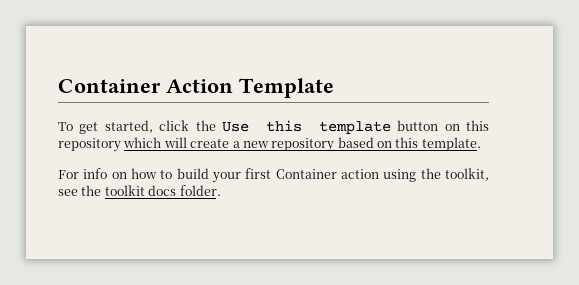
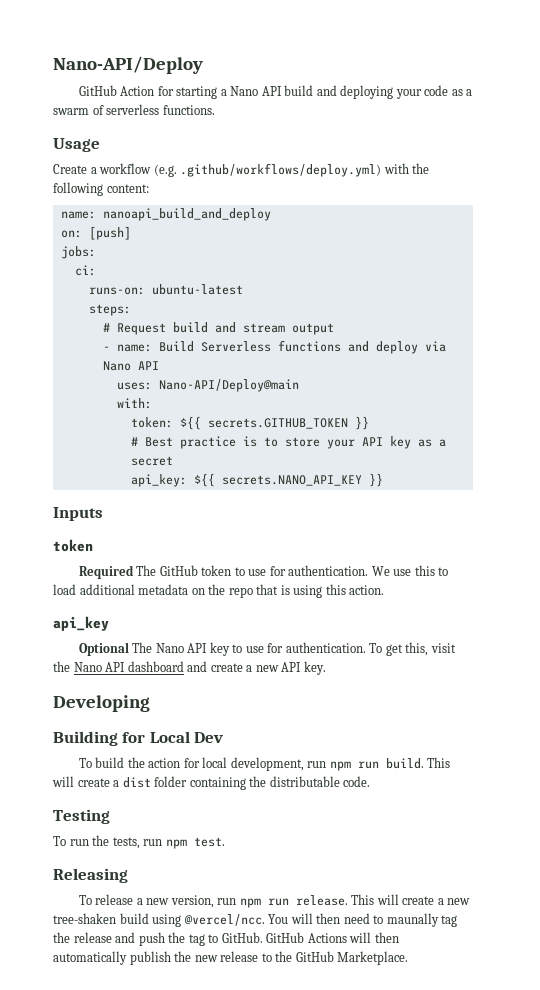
[58,78,334,98] [58,120,489,134] [58,137,481,152] [58,168,489,183] [58,185,221,196] Container Action Template // To get started, click the Use this template button on this repository which will create a new repository based on this template. // For info on how to build your first Container action using the toolkit, see the toolkit docs folder. -> [53,56,203,74] [78,85,473,99] [53,104,215,115] [53,138,100,152] [53,163,430,177] [53,182,149,196] [60,208,271,221] [60,226,131,240] [60,246,96,259] [74,265,96,276] [88,284,243,295] [88,304,131,316] [102,322,334,335] [102,340,446,354] [102,361,159,371] [116,379,299,392] [116,398,152,409] [130,416,369,430] [130,436,446,449] [130,456,173,466] [130,473,383,487] [53,507,103,521] [53,539,93,552] [78,565,449,579] [53,584,385,598] [53,616,109,631] [78,642,456,656] [53,661,326,675] [53,695,150,712] [53,731,224,746] [78,757,451,771] [52,776,371,790] [53,809,110,824] [53,835,225,849] [53,868,128,883] [78,894,471,908] [53,913,458,927] [53,932,399,946] [53,951,409,965] Nano-API/Deploy // GitHub Action for starting a Nano API build and deploying your code as a swarm of serverless functions. // Usage // Create a workflow (e.g. .github/workflows/deploy.yml) with the following content: // name: nanoapi_build_and_deploy // on: [push] // jobs: // ci: // runs-on: ubuntu-latest // steps: // # Request build and stream output // - name: Build Serverless functions and deploy via Nano API // uses: Nano-API/Deploy@main // with: // token: ${{ secrets.GITHUB_TOKEN }} // # Best practice is to store your API key as a secret // api_key: ${{ secrets.NANO_API_KEY }} // Inputs // token // Required The GitHub token to use for authentication. We use this to load additional metadata on the repo that is using this action. // api_key // Optional The Nano API key to use for authentication. To get this, visit the Nano API dashboard and create a new API key. // Developing // Building for Local Dev // To build the action for local development, run npm run build. This will create a dist folder containing the distributable code. // Testing // To run the tests, run npm test. // Releasing // To release a new version, run npm run release. This will create a new tree-shaken build using @vercel/ncc. You will then need to maunally tag the release and push the tag to GitHub. GitHub Actions will then automatically publish the new release to the GitHub Marketplace.

